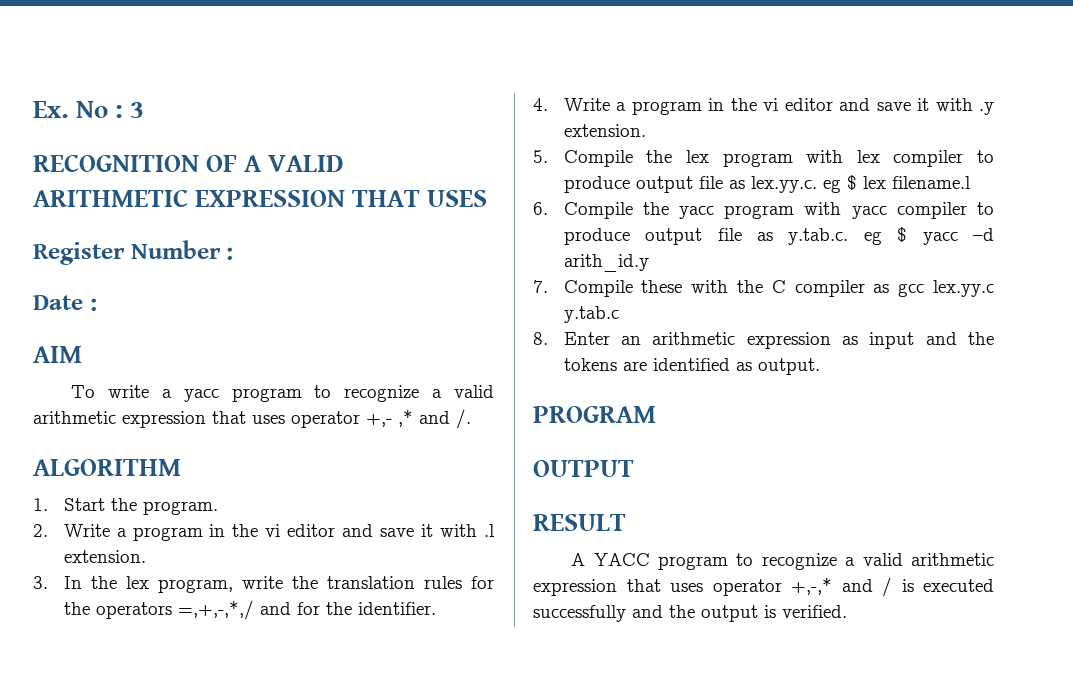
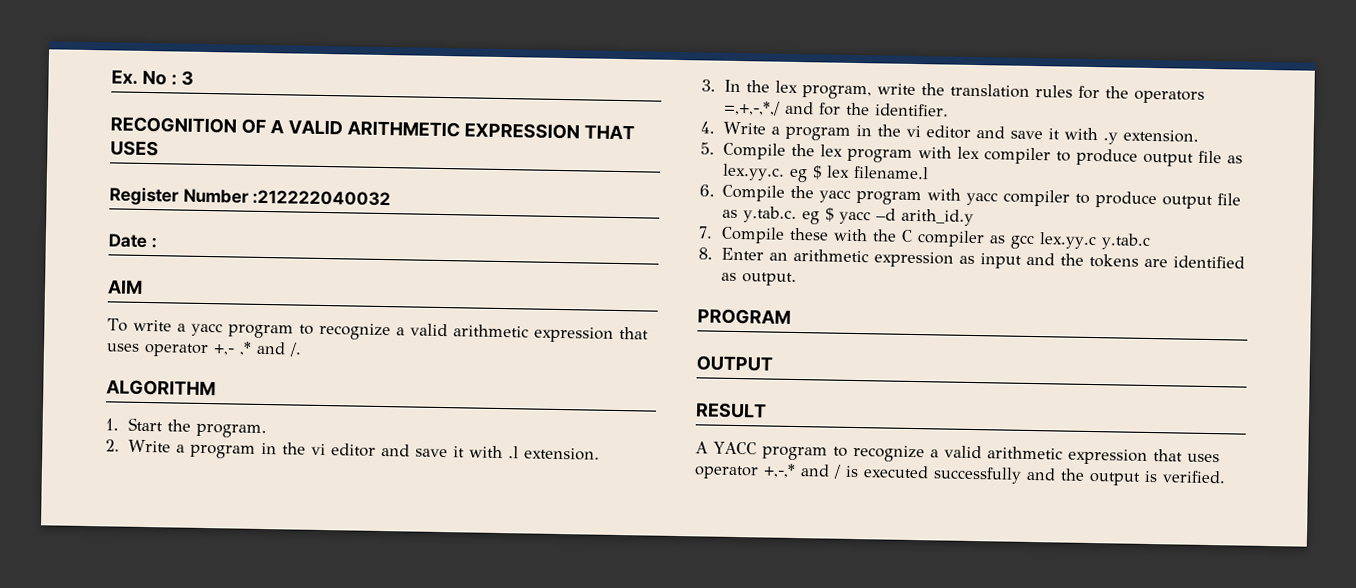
[226,247,234,260] : -> [252,189,392,207] :212222040032

